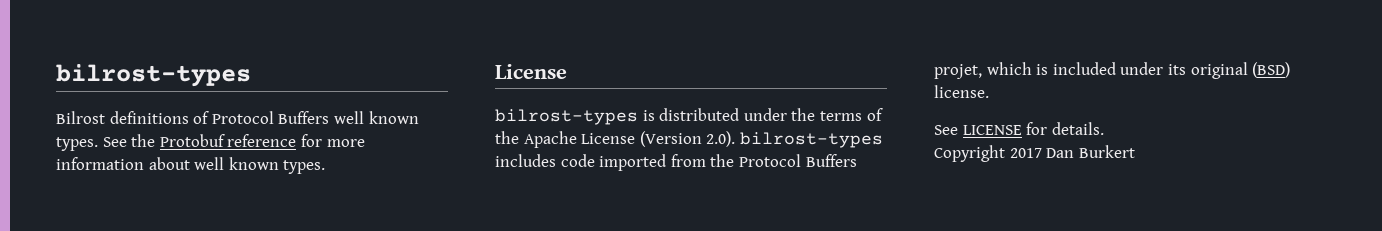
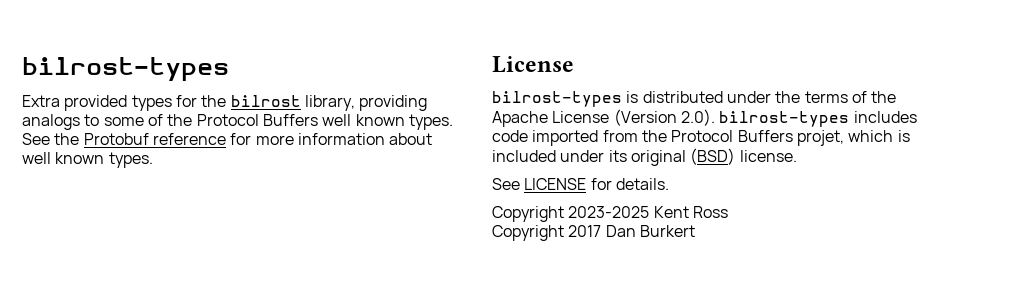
[56,111,210,124] Bilrost definitions of -> [22,95,428,111] [22,114,193,130] Extra provided types for the bilrost library, providing analogs to some of the
(1104, 128) none -> [492,206,728,222] // Copyright 2023-2025 Kent Ross

